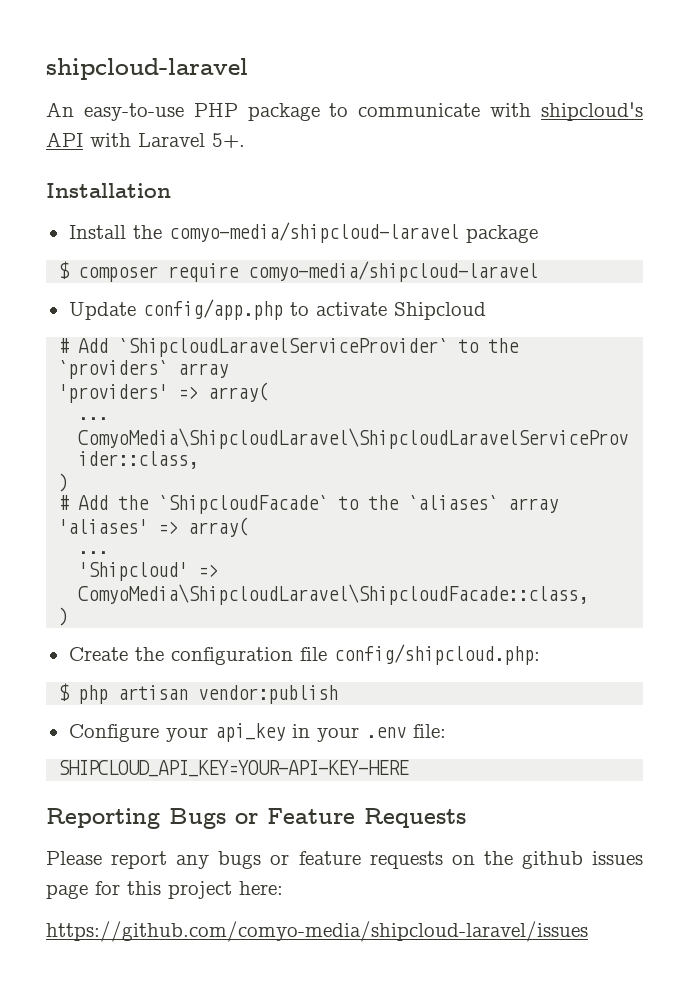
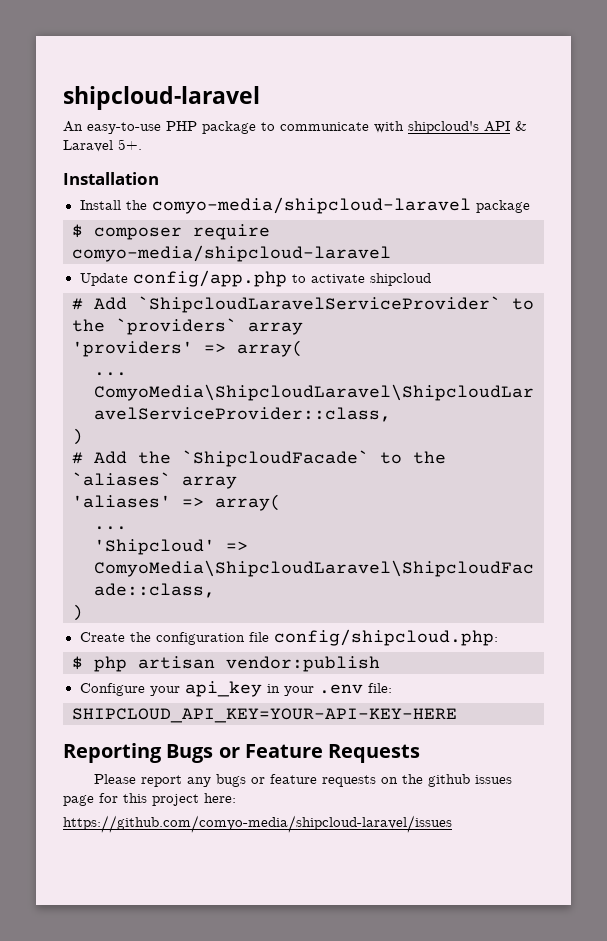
[90,133,131,147] with -> [515,121,527,131] &
[393,302,486,320] Shipcloud -> [369,273,431,286] shipcloud

